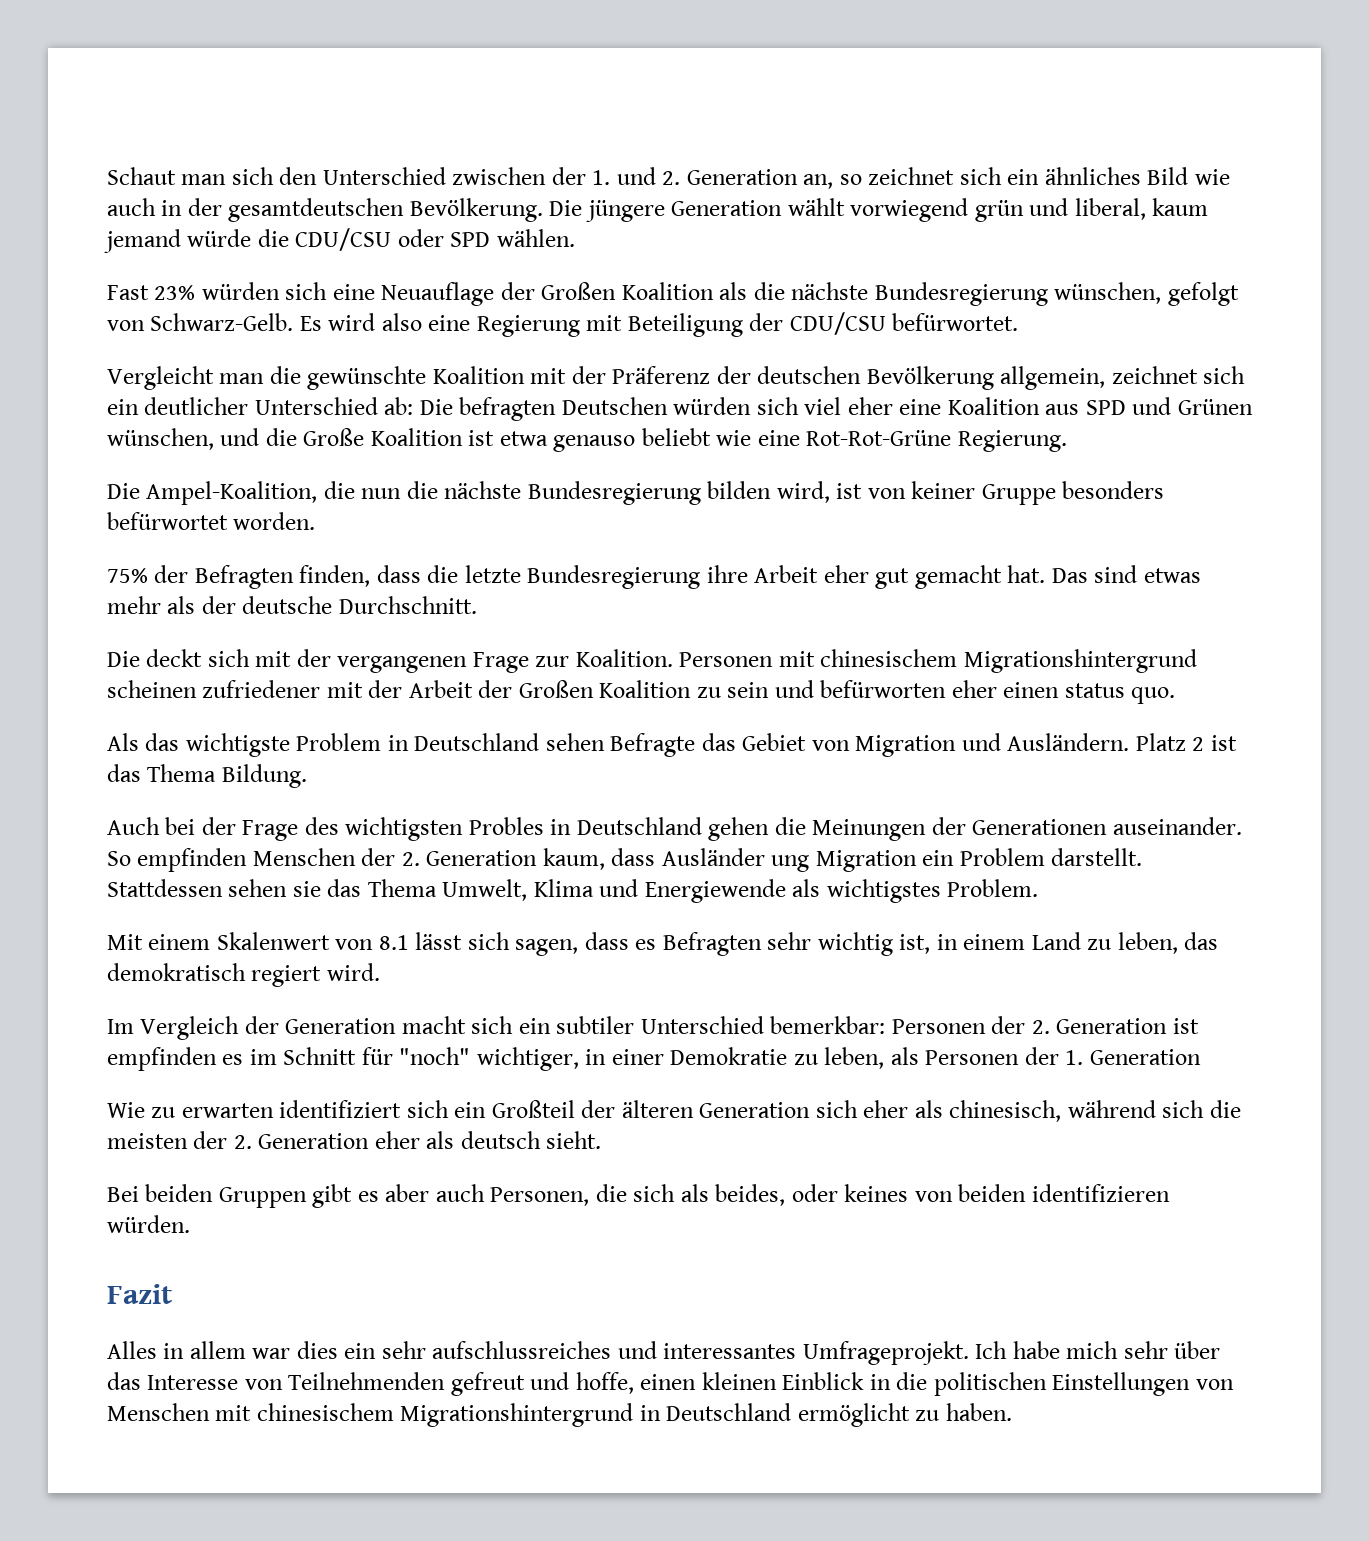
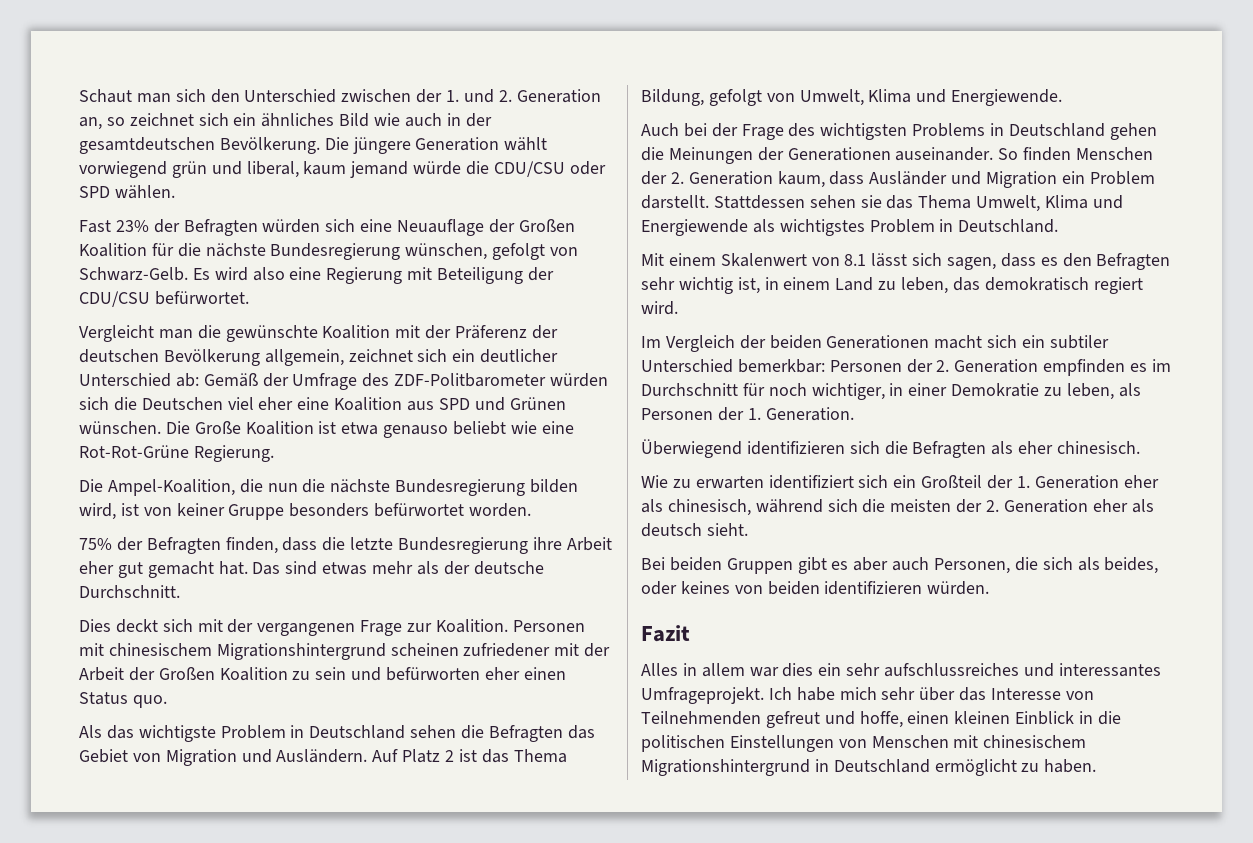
(196, 292) none -> [153,219,258,236] der Befragten
[719,282,748,300] als -> [151,243,174,256] für
[419,397,799,421] Die befragten Deutschen würden sich -> [203,373,609,390] [79,397,223,411] Gemäß der Umfrage des ZDF-Politbarometer würden sich die Deutschen
[107,428,297,450] wünschen, und die -> [79,421,190,434] wünschen. Die
[107,651,140,667] Die -> [79,619,111,632] Dies
[1064,683,1125,698] status -> [79,692,128,705] Status
[610,733,696,757] Befragte -> [461,725,563,742] die Befragten
(1130, 742) none -> [372,749,399,762] Auf
[221,764,307,788] Bildung. -> [641,89,1063,106] Bildung, gefolgt von Umwelt, Klima und Energiewende.
[468,817,544,835] Probles -> [912,123,986,137] Problems
[137,848,248,872] empfinden -> [1023,147,1072,161] finden
[771,855,810,872] ung -> [951,171,982,185] und
[947,879,1039,897] Problem. -> [869,219,1059,233] Problem in Deutschland.
(657, 944) none -> [1062,253,1092,267] den
[285,1018,397,1034] Generation -> [769,335,930,349] beiden Generationen
[1172,1018,1199,1034] ist -> (1039, 366) none
[283,1047,471,1065] Schnitt für "noch" -> [641,383,807,396] Durchschnitt für noch
[1089,1049,1201,1065] Generation -> [765,407,854,421] [641,439,1141,458] Generation. // Überwiegend identifizieren sich die Befragten als eher chinesisch.
[621,1100,858,1118] älteren Generation sich -> [1016,475,1119,489] 1. Generation

